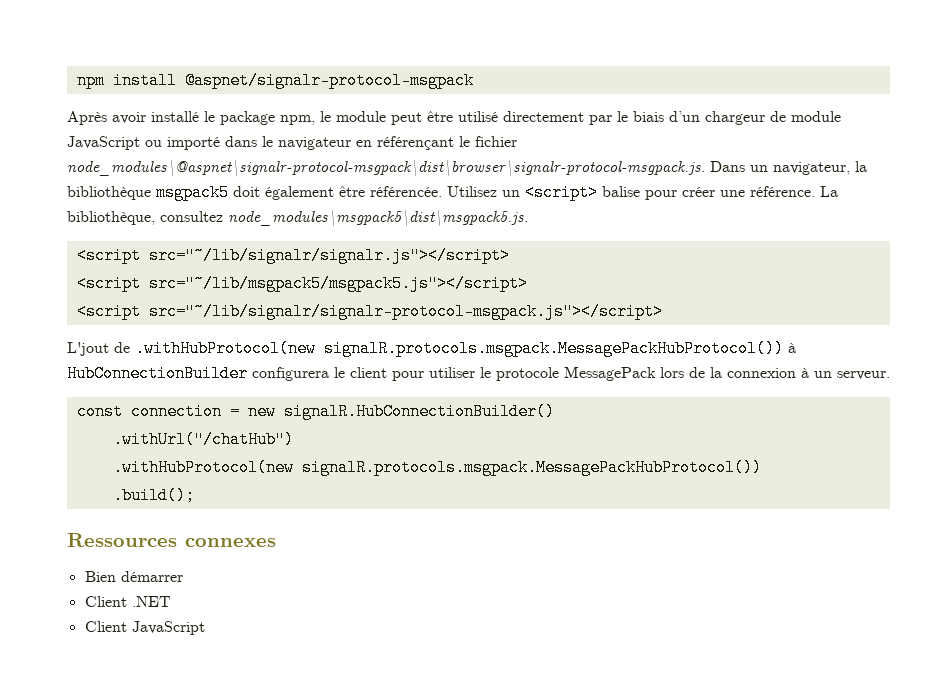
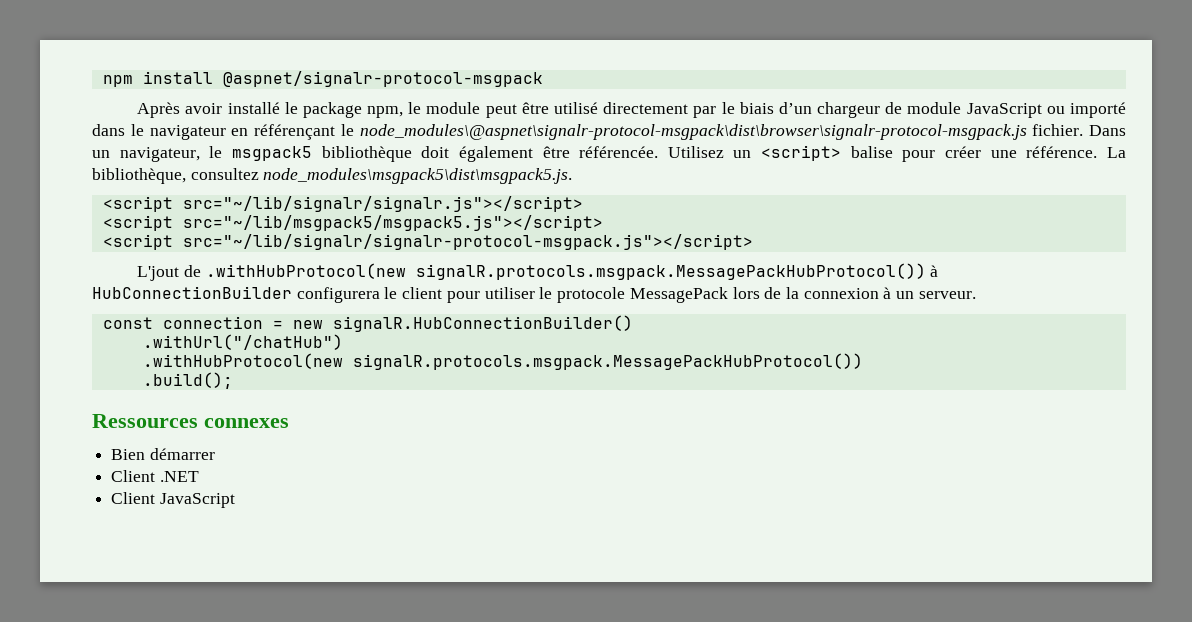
[475,136,517,147] [67,160,705,176] fichier node_modules\@aspnet\signalr-protocol-msgpack\dist\browser\signalr-protocol-msgpack.js. -> [359,124,1084,140] node_modules\@aspnet\signalr-protocol-msgpack\dist\browser\signalr-protocol-msgpack.js fichier.
[855,161,867,172] [67,184,229,201] la bibliothèque msgpack5 -> [209,146,412,162] le msgpack5 bibliothèque

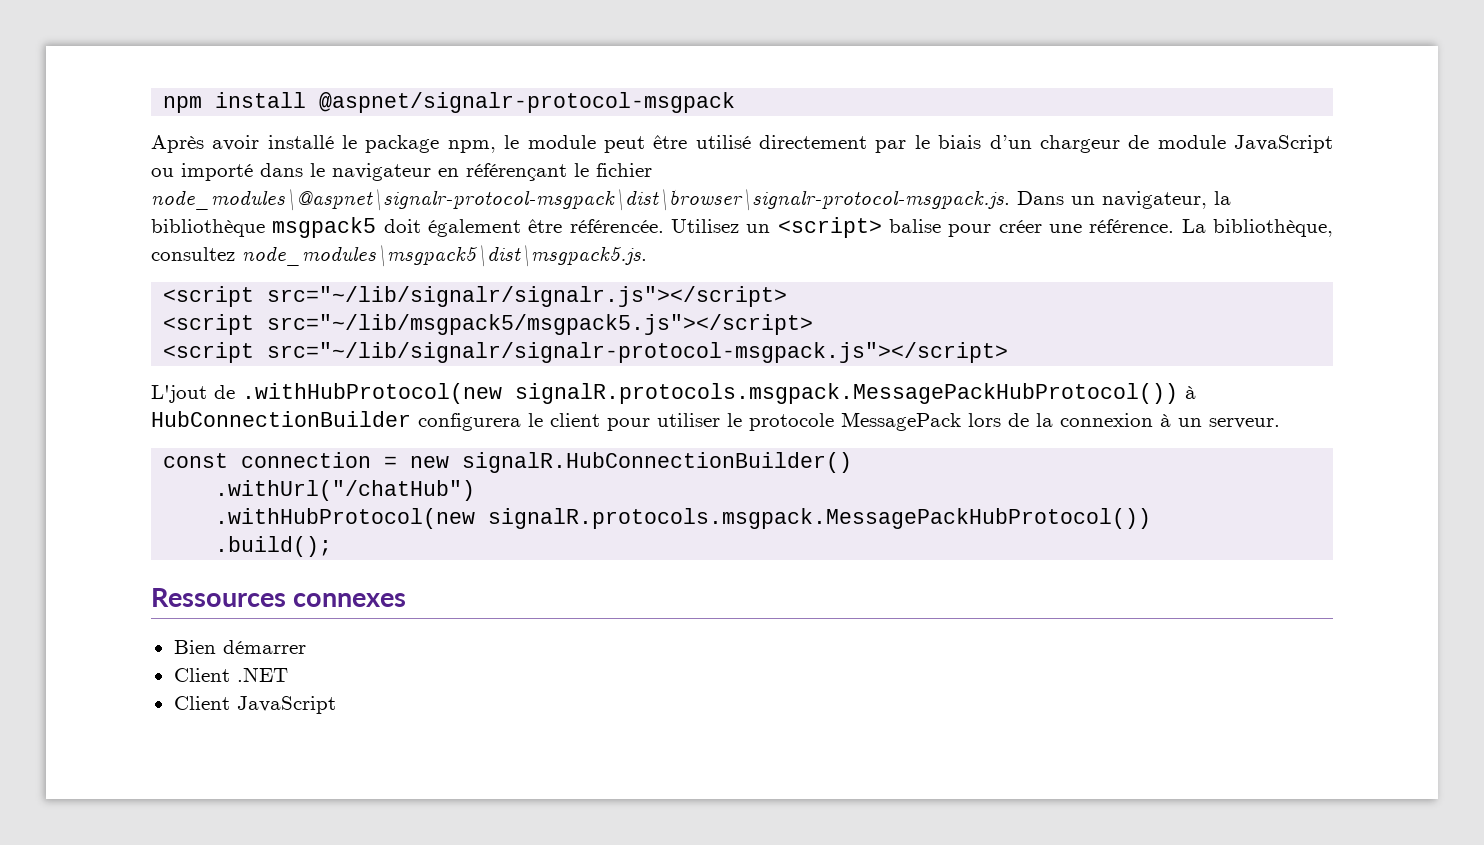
[359,124,1084,140] node_modules\@aspnet\signalr-protocol-msgpack\dist\browser\signalr-protocol-msgpack.js fichier. -> [596,163,652,177] [151,189,1010,211] fichier node_modules\@aspnet\signalr-protocol-msgpack\dist\browser\signalr-protocol-msgpack.js.
[209,146,412,162] le msgpack5 bibliothèque -> [1214,191,1231,205] [151,217,377,238] la bibliothèque msgpack5

